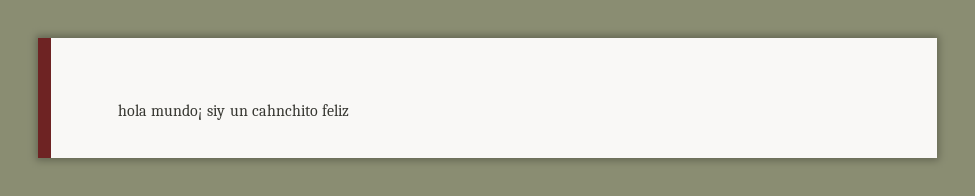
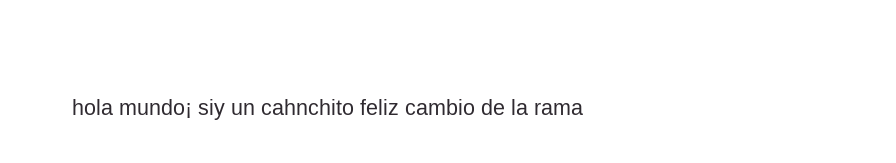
(349, 110) none -> [405,99,583,115] cambio de la rama

